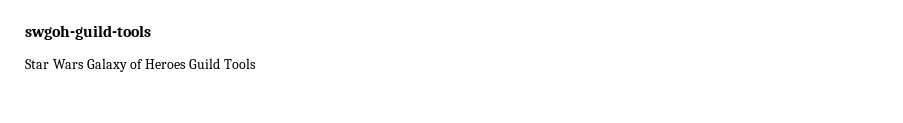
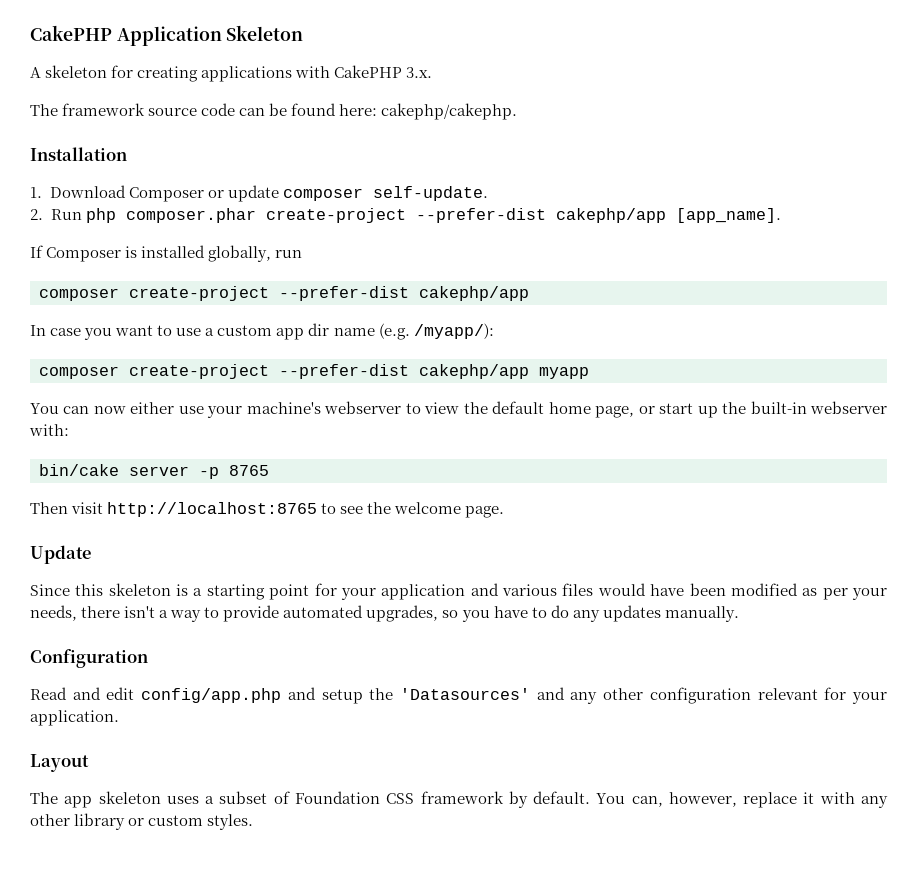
[25,25,151,40] [25,58,256,72] swgoh-guild-tools // Star Wars Galaxy of Heroes Guild Tools -> [30,25,304,46] [30,65,433,82] [30,103,518,120] [30,147,127,161] [30,185,488,202] [30,208,781,223] [30,245,303,262] [39,286,529,301] [30,323,494,340] [39,364,589,379] [30,401,888,418] [29,424,69,436] [39,464,269,479] [30,502,505,518] [30,545,91,564] [30,583,887,600] [30,605,739,622] [30,649,148,668] [30,687,887,704] [30,710,119,726] [30,754,89,772] [30,791,889,808] [30,813,254,830] CakePHP Application Skeleton // A skeleton for creating applications with CakePHP 3.x. // The framework source code can be found here: cakephp/cakephp. // Installation // 1. Download Composer or update composer self-update. // 2. Run php composer.phar create-project --prefer-dist cakephp/app [app_name]. // If Composer is installed globally, run // composer create-project --prefer-dist cakephp/app // In case you want to use a custom app dir name (e.g. /myapp/): // composer create-project --prefer-dist cakephp/app myapp // You can now either use your machine's webserver to view the default home page, or start up the built-in webserver with: // bin/cake server -p 8765 // Then visit http://localhost:8765 to see the welcome page. // Update // Since this skeleton is a starting point for your application and various files would have been modified as per your needs, there isn't a way to provide automated upgrades, so you have to do any updates manually. // Configuration // Read and edit config/app.php and setup the 'Datasources' and any other configuration relevant for your application. // Layout // The app skeleton uses a subset of Foundation CSS framework by default. You can, however, replace it with any other library or custom styles.

